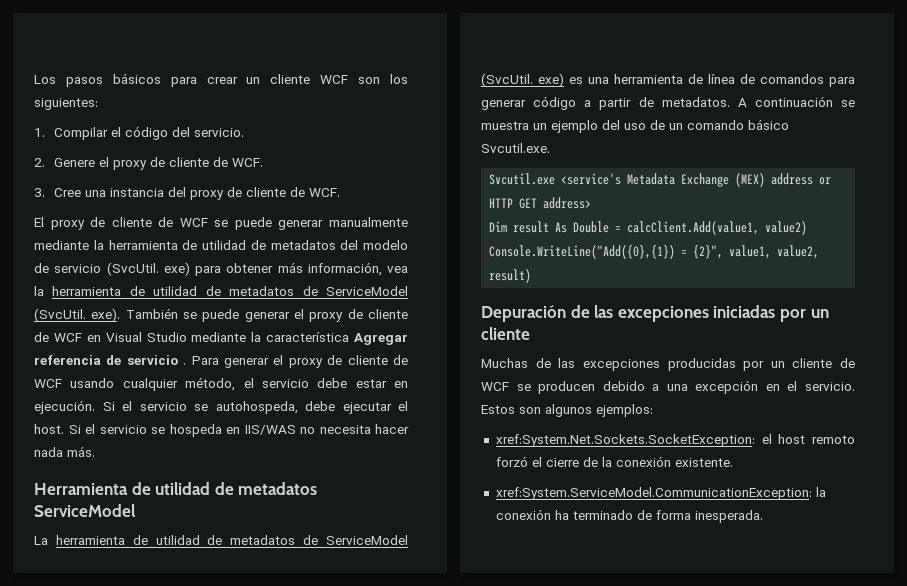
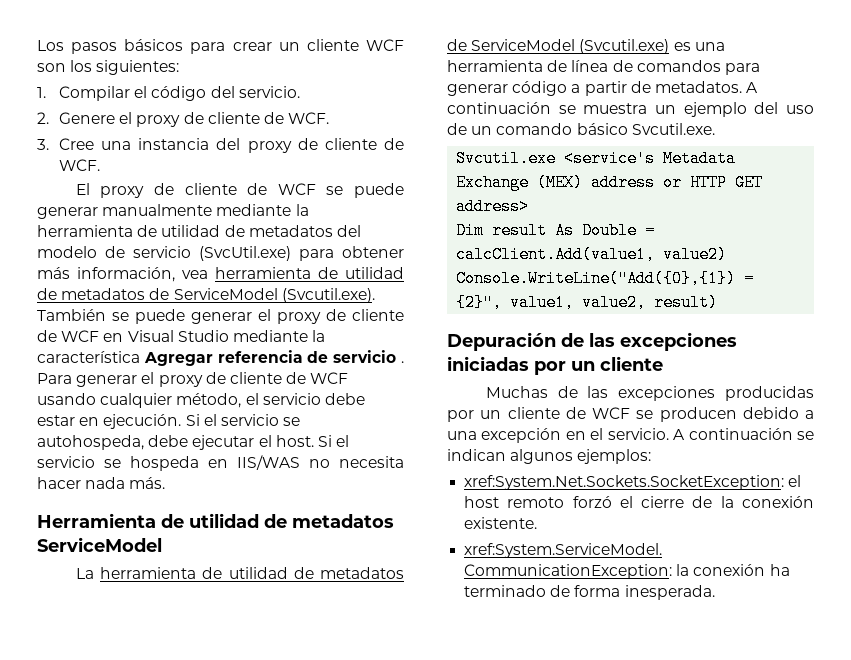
[106,262,190,276] (SvcUtil. exe) -> [199,246,291,261] (SvcUtil.exe)
[34,286,408,296] [34,308,121,322] la herramienta de utilidad de metadatos de ServiceModel (SvcUtil. exe). -> [215,267,404,279] [37,288,375,303] herramienta de utilidad de metadatos de ServiceModel (Svcutil.exe).
[481,73,564,87] (SvcUtil. exe) -> [579,39,670,54] (Svcutil.exe)
[481,405,541,414] Estos son -> [673,428,814,440] [447,449,506,461] A continuación se indican

